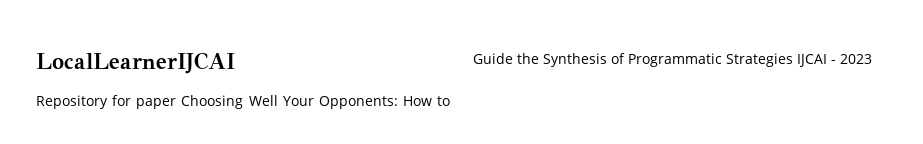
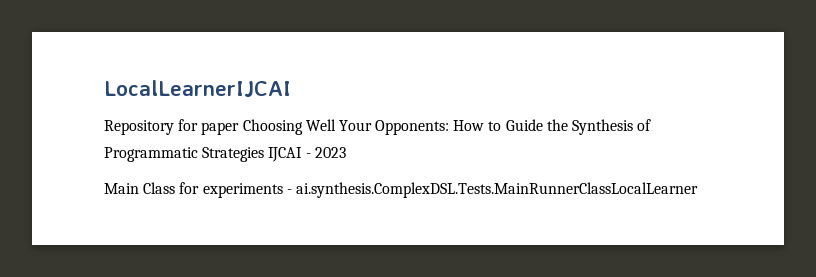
(872, 59) none -> [104,182,698,198] // Main Class for experiments - ai.synthesis.ComplexDSL.Tests.MainRunnerClassLocalLearner

